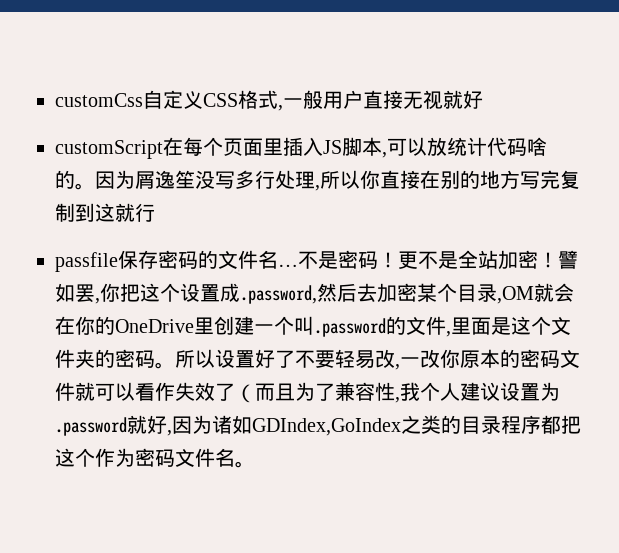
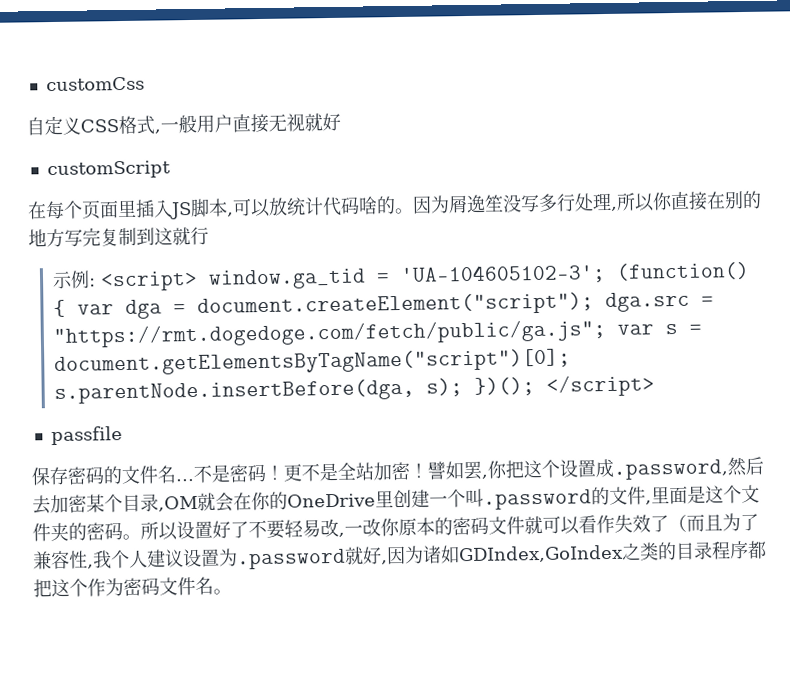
(143, 100) none -> (145, 84) //
(163, 149) none -> (171, 170) //
(155, 212) none -> [51,261,750,292] [52,291,714,319] [52,319,702,349] [53,348,571,377] [53,374,655,405] // 示例: <script> window.ga_tid = 'UA-104605102-3'; (function() { var dga = document.createElement("script"); dga.src = "https://rmt.dogedoge.com/fetch/public/ga.js"; var s = document.getElementsByTagName("script")[0]; s.parentNode.insertBefore(dga, s); })(); </script>
(118, 262) none -> (123, 436) //

